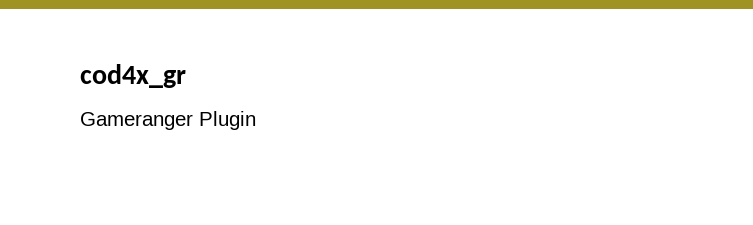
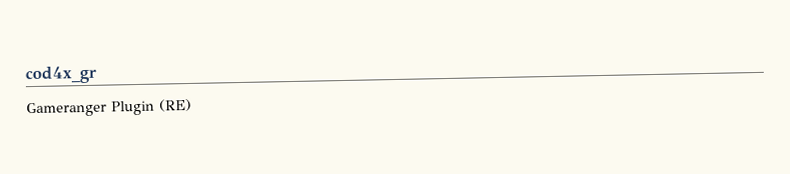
(256, 120) none -> [159,98,192,112] (RE)

